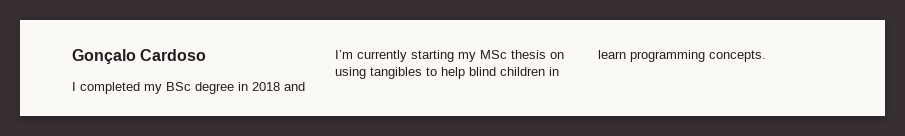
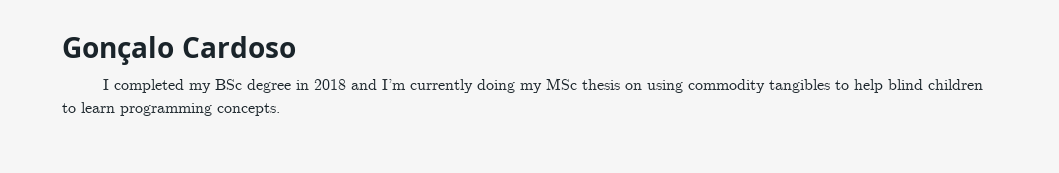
[411,50,454,62] starting -> [476,79,515,93] doing
(366, 73) none -> [687,79,765,93] commodity
[549,67,559,76] in -> [62,103,76,113] to

